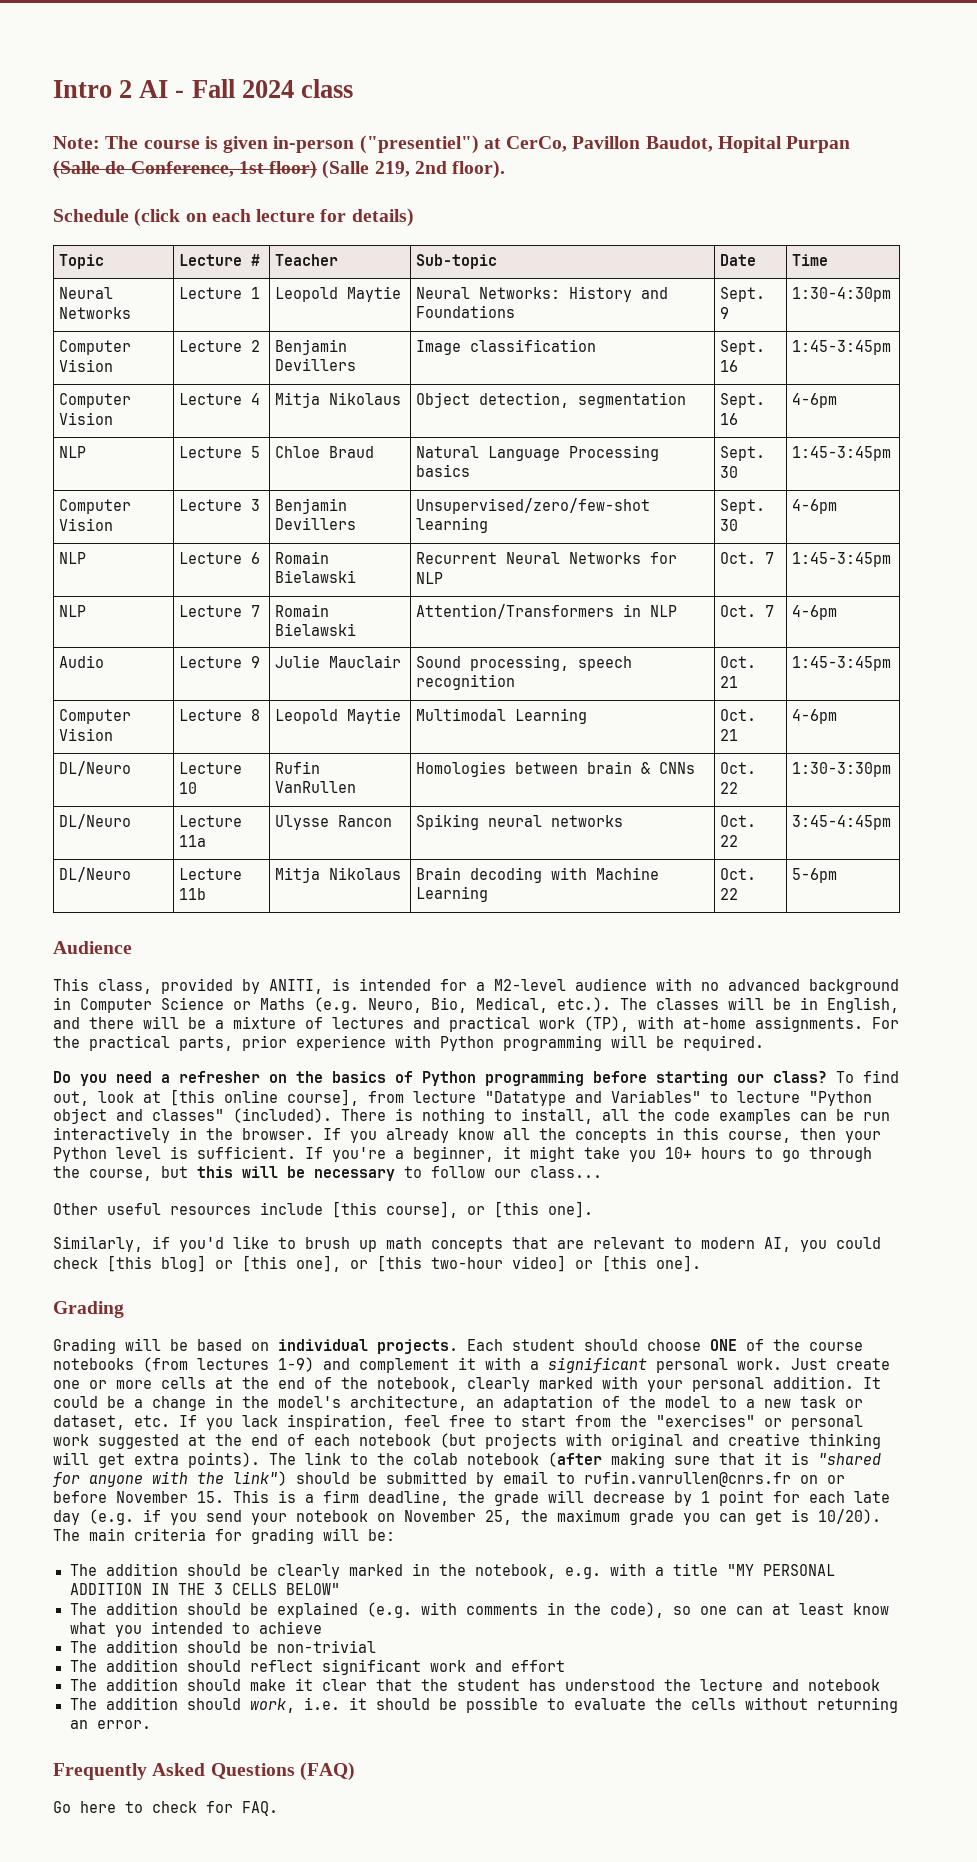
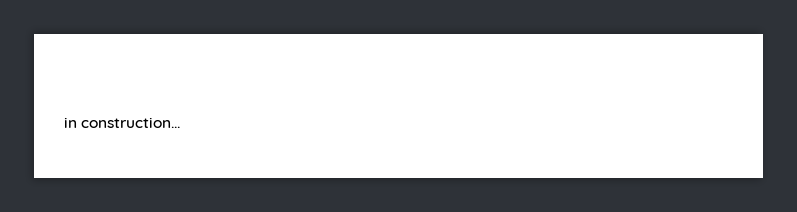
[53,79,353,98] [53,135,851,154] [53,160,506,179] [53,208,414,227] [59,254,105,269] [179,254,261,266] [275,254,339,266] [416,254,498,269] [720,254,757,266] [792,254,829,266] [59,287,114,299] [59,307,132,319] [179,287,261,299] [275,286,402,302] [416,286,669,302] [416,305,516,318] [720,287,766,302] [720,307,730,319] [792,287,892,302] [59,340,132,355] [59,359,114,372] [179,340,261,352] [275,339,348,355] [275,358,357,371] [416,339,597,355] [720,340,766,355] [720,360,739,372] [792,340,892,355] [59,393,132,408] [59,412,114,425] [179,393,261,405] [275,392,402,408] [416,392,687,408] [720,393,766,408] [720,413,739,425] [792,393,838,408] [59,446,87,458] [179,446,261,458] [275,446,375,458] [416,445,660,461] [416,464,471,477] [720,446,766,461] [720,466,739,478] [792,446,892,461] [59,499,132,514] [59,518,114,531] [179,499,261,511] [275,498,348,514] [275,517,357,530] [416,498,651,514] [416,517,489,533] [720,499,766,514] [720,519,739,531] [792,499,838,514] [59,552,87,564] [179,552,261,564] [275,551,330,564] [275,570,357,583] [416,552,678,564] [416,572,444,584] [720,552,775,564] [792,552,892,567] [59,605,87,617] [179,605,261,617] [275,604,330,617] [275,623,357,636] [416,604,678,619] [720,605,775,617] [792,605,838,620] [59,655,105,668] [179,656,261,668] [275,655,402,668] [416,655,633,671] [416,674,516,690] [720,656,757,668] [720,676,739,688] [792,656,892,671] [59,709,132,724] [59,728,114,741] [179,709,261,721] [275,708,402,724] [416,708,588,724] [720,709,757,721] [720,729,739,741] [792,709,838,724] [59,761,132,776] [179,762,243,774] [179,782,198,794] [275,761,321,774] [275,781,357,793] [416,761,696,777] [720,762,757,774] [720,782,739,794] [792,762,892,777] [59,814,132,829] [179,815,243,827] [179,835,207,847] [275,815,393,830] [416,814,624,830] [720,815,757,827] [720,835,739,847] [792,815,892,830] [59,867,132,882] [179,868,243,880] [179,888,207,900] [275,867,402,883] [416,867,660,883] [416,886,489,902] [720,868,757,880] [720,888,739,900] [792,868,838,883] [53,941,132,954] [53,978,899,994] [53,997,899,1013] [53,1016,899,1032] [53,1035,764,1051] [53,1070,899,1086] [53,1089,872,1106] [53,1108,890,1124] [53,1127,881,1143] [53,1146,872,1162] [53,1166,602,1181] [53,1201,593,1218] [53,1236,881,1252] [53,1255,701,1272] [53,1301,124,1318] [53,1338,863,1354] [53,1357,890,1373] [53,1376,881,1392] [53,1395,863,1411] [53,1414,863,1430] [53,1433,881,1449] [53,1452,881,1468] [53,1471,845,1487] [53,1490,890,1506] [53,1509,881,1525] [53,1528,395,1544] [69,1563,835,1579] [69,1583,340,1595] [69,1602,889,1618] [69,1621,322,1637] [69,1640,376,1653] [69,1659,565,1675] [69,1678,880,1691] [69,1697,898,1713] [69,1720,151,1729] [53,1762,355,1781] [53,1801,278,1816] Intro 2 AI - Fall 2024 class // Note: The course is given in-person ("presentiel") at CerCo, Pavillon Baudot, Hopital Purpan (Salle de Conference, 1st floor) (Salle 219, 2nd floor). // Schedule (click on each lecture for details) // Topic | Lecture # | Teacher | Sub-topic | Date | Time // Neural Networks | Lecture 1 | Leopold Maytie | Neural Networks: History and Foundations | Sept. 9 | 1:30-4:30pm // Computer Vision | Lecture 2 | Benjamin Devillers | Image classification | Sept. 16 | 1:45-3:45pm // Computer Vision | Lecture 4 | Mitja Nikolaus | Object detection, segmentation | Sept. 16 | 4-6pm // NLP | Lecture 5 | Chloe Braud | Natural Language Processing basics | Sept. 30 | 1:45-3:45pm // Computer Vision | Lecture 3 | Benjamin Devillers | Unsupervised/zero/few-shot learning | Sept. 30 | 4-6pm // NLP | Lecture 6 | Romain Bielawski | Recurrent Neural Networks for NLP | Oct. 7 | 1:45-3:45pm // NLP | Lecture 7 | Romain Bielawski | Attention/Transformers in NLP | Oct. 7 | 4-6pm // Audio | Lecture 9 | Julie Mauclair | Sound processing, speech recognition | Oct. 21 | 1:45-3:45pm // Computer Vision | Lecture 8 | Leopold Maytie | Multimodal Learning | Oct. 21 | 4-6pm // DL/Neuro | Lecture 10 | Rufin VanRullen | Homologies between brain & CNNs | Oct. 22 | 1:30-3:30pm // DL/Neuro | Lecture 11a | Ulysse Rancon | Spiking neural networks | Oct. 22 | 3:45-4:45pm // DL/Neuro | Lecture 11b | Mitja Nikolaus | Brain decoding with Machine Learning | Oct. 22 | 5-6pm // Audience // This class, provided by ANITI, is intended for a M2-level audience with no advanced background in Computer Science or Maths (e.g. Neuro, Bio, Medical, etc.). The classes will be in English, and there will be a mixture of lectures and practical work (TP), with at-home assignments. For the practical parts, prior experience with Python programming will be required. // Do you need a refresher on the basics of Python programming before starting our class? To find out, look at [this online course], from lecture "Datatype and Variables" to lecture "Python object and classes" (included). There is nothing to install, all the code examples can be run interactively in the browser. If you already know all the concepts in this course, then your Python level is sufficient. If you're a beginner, it might take you 10+ hours to go through the course, but this will be necessary to follow our class... // Other useful resources include [this course], or [this one]. // Similarly, if you'd like to brush up math concepts that are relevant to modern AI, you could check [this blog] or [this one], or [this two-hour video] or [this one]. // Grading // Grading will be based on individual projects. Each student should choose ONE of the course notebooks (from lectures 1-9) and complement it with a significant personal work. Just create one or more cells at the end of the notebook, clearly marked with your personal addition. It could be a change in the model's architecture, an adaptation of the model to a new task or dataset, etc. If you lack inspiration, feel free to start from the "exercises" or personal work suggested at the end of each notebook (but projects with original and creative thinking will get extra points). The link to the colab notebook (after making sure that it is "shared for anyone with the link") should be submitted by email to rufin.vanrullen@cnrs.fr on or before November 15. This is a firm deadline, the grade will decrease by 1 point for each late day (e.g. if you send your notebook on November 25, the maximum grade you can get is 10/20). The main criteria for grading will be: // The addition should be clearly marked in the notebook, e.g. with a title "MY PERSONAL ADDITION IN THE 3 CELLS BELOW" // The addition should be explained (e.g. with comments in the code), so one can at least know what you intended to achieve // The addition should be non-trivial // The addition should reflect significant work and effort // The addition should make it clear that the student has understood the lecture and notebook // The addition should work, i.e. it should be possible to evaluate the cells without returning an error. // Frequently Asked Questions (FAQ) // Go here to check for FAQ. -> [64,117,181,128] in construction...

